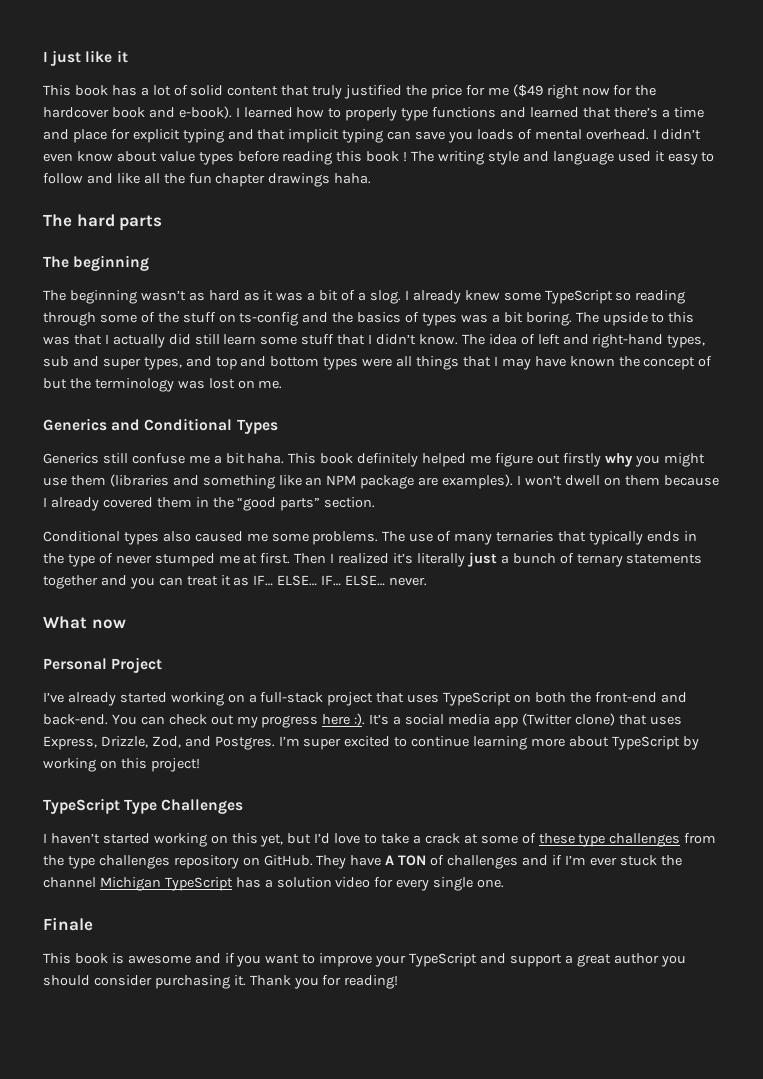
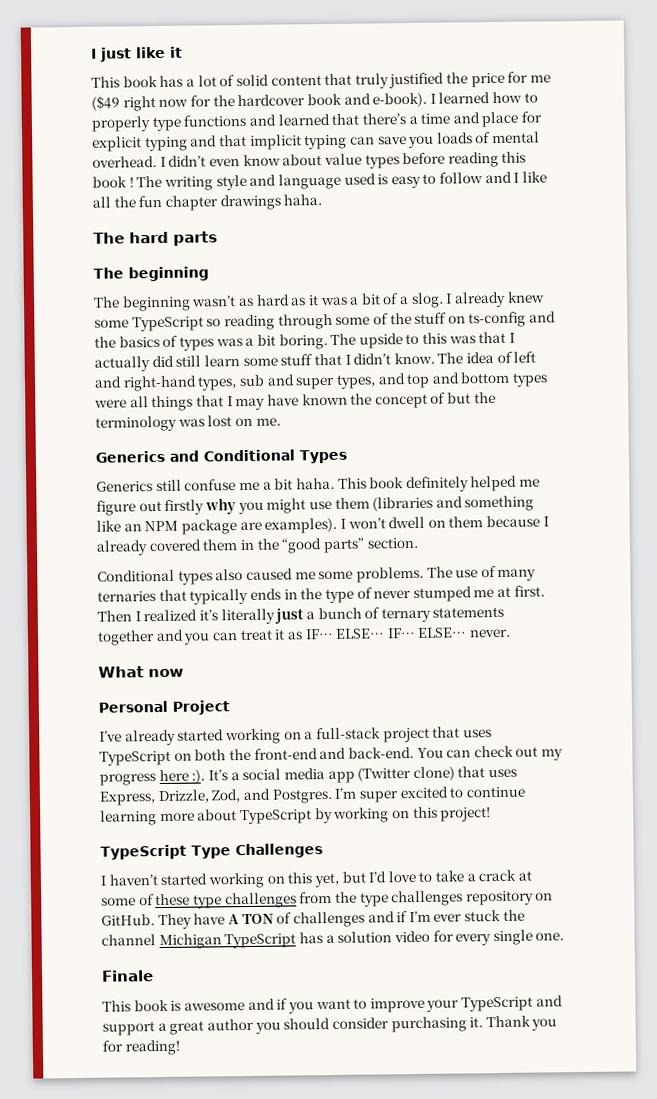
[654,151,665,162] it -> [377,174,389,185] is
(113, 178) none -> [513,172,520,183] I

